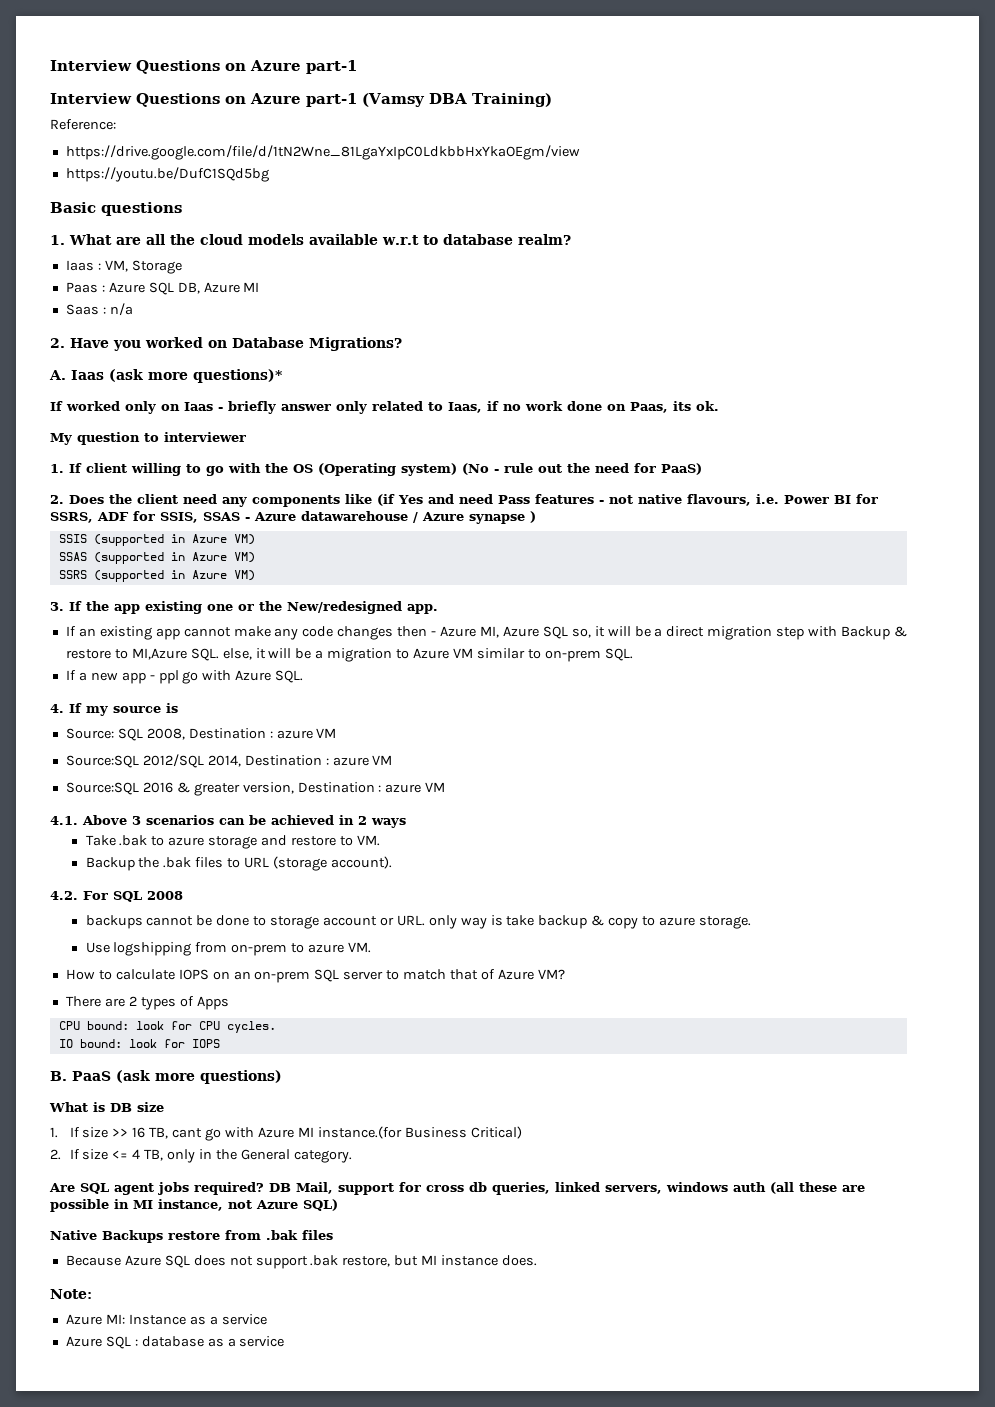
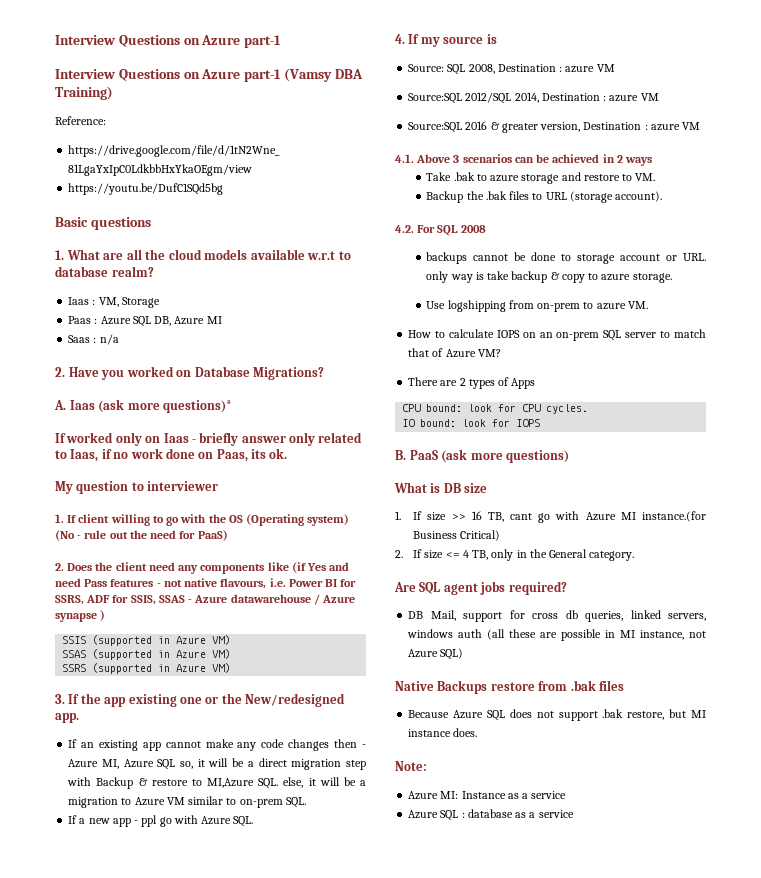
(264, 1188) none -> (567, 588) //

